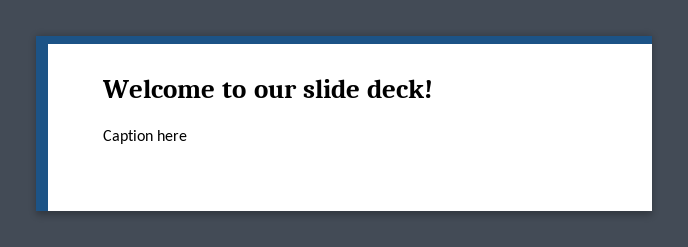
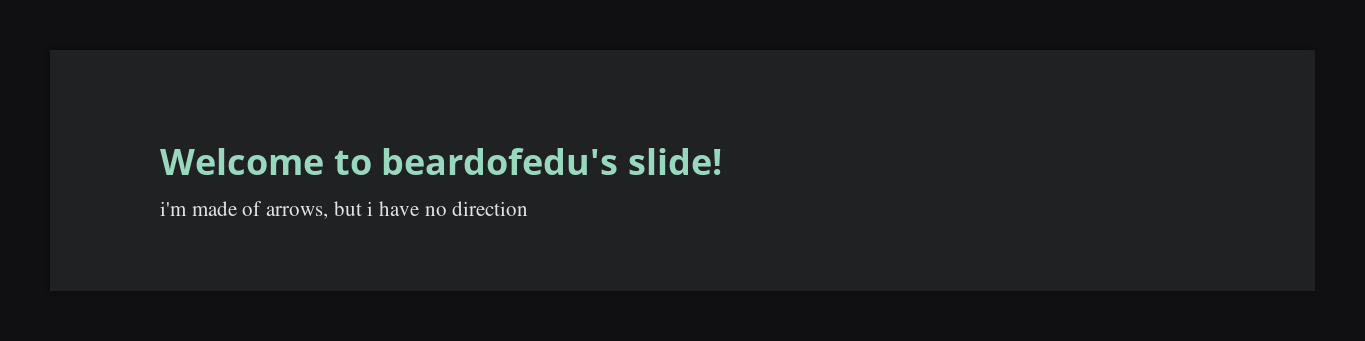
[253,79,434,98] [103,130,188,144] our slide deck! // Caption here -> [381,148,722,175] [160,201,529,219] beardofedu's slide! // i'm made of arrows, but i have no direction

